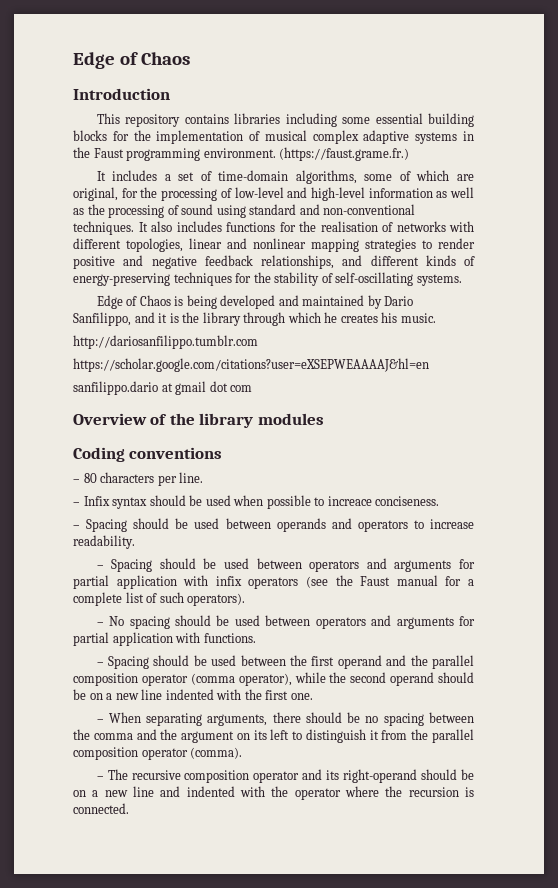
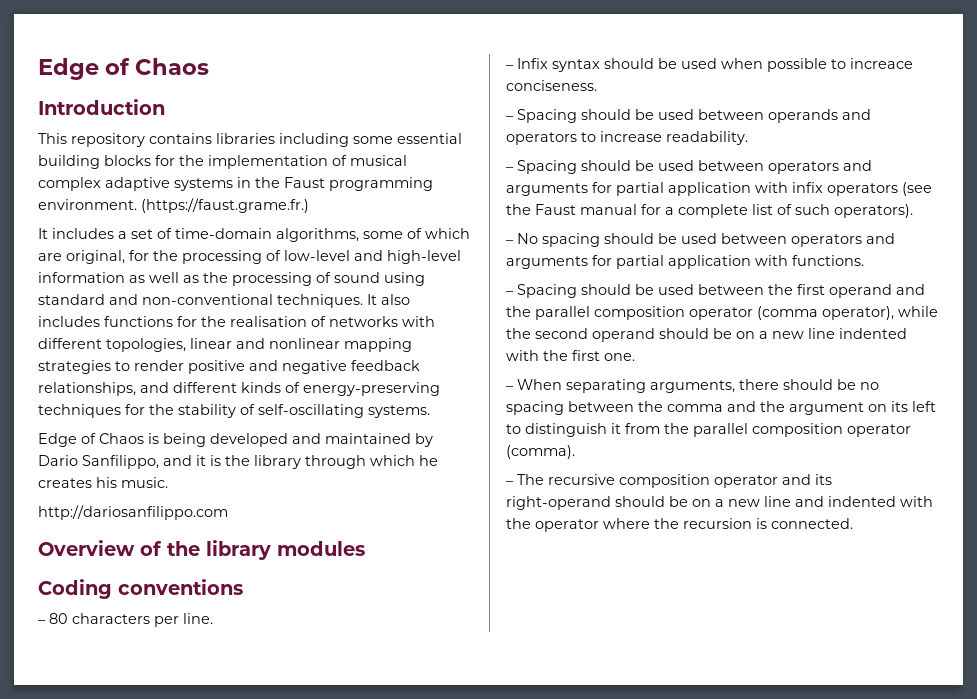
[73,335,258,349] [73,358,429,372] [73,381,253,395] http://dariosanfilippo.tumblr.com // https://scholar.google.com/citations?user=eXSEPWEAAAAJ&hl=en // sanfilippo.dario at gmail dot com -> [38,505,228,520] http://dariosanfilippo.com

